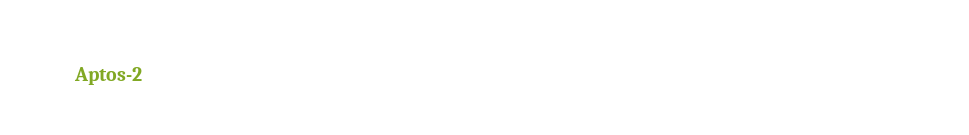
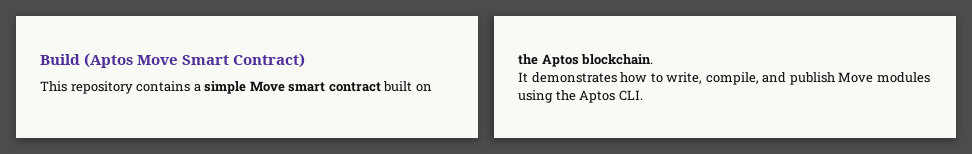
[74,67,142,85] Aptos-2 -> [40,53,306,68] [40,81,432,94] [518,54,654,67] [518,72,930,85] [518,90,643,103] Build (Aptos Move Smart Contract) // This repository contains a simple Move smart contract built on the Aptos blockchain. // It demonstrates how to write, compile, and publish Move modules using the Aptos CLI.

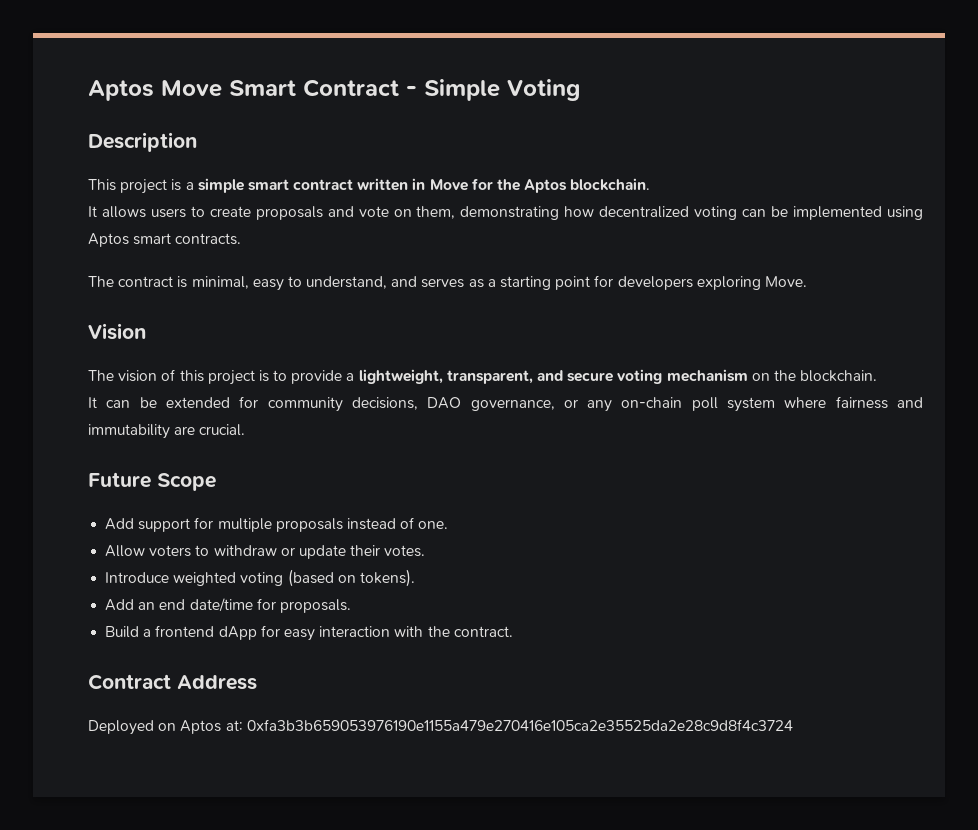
[40,53,306,68] Build (Aptos Move Smart Contract) -> [88,79,580,101] [88,132,197,152] Aptos Move Smart Contract - Simple Voting // Description
[70,81,191,94] repository contains -> [120,179,182,194] project is
[249,81,285,92] Move -> (244, 185) none
[383,81,432,92] built on -> [357,178,493,191] written in Move for
[531,72,930,85] [518,90,643,103] demonstrates how to write, compile, and publish Move modules using the Aptos CLI. -> [101,206,924,220] [88,233,242,247] [88,275,807,291] [88,323,146,340] [88,369,878,385] [88,396,923,412] [88,424,246,439] [88,472,216,491] [105,517,449,532] [105,545,426,559] [105,569,415,587] [105,598,351,613] [105,625,513,641] [88,674,257,690] [88,719,793,735] allows users to create proposals and vote on them, demonstrating how decentralized voting can be implemented using Aptos smart contracts. // The contract is minimal, easy to understand, and serves as a starting point for developers exploring Move. // Vision // The vision of this project is to provide a lightweight, transparent, and secure voting mechanism on the blockchain. // It can be extended for community decisions, DAO governance, or any on-chain poll system where fairness and immutability are crucial. // Future Scope // Add support for multiple proposals instead of one. // Allow voters to withdraw or update their votes. // Introduce weighted voting (based on tokens). // Add an end date/time for proposals. // Build a frontend dApp for easy interaction with the contract. // Contract Address // Deployed on Aptos at: 0xfa3b3b659053976190e1155a479e270416e105ca2e35525da2e28c9d8f4c3724

